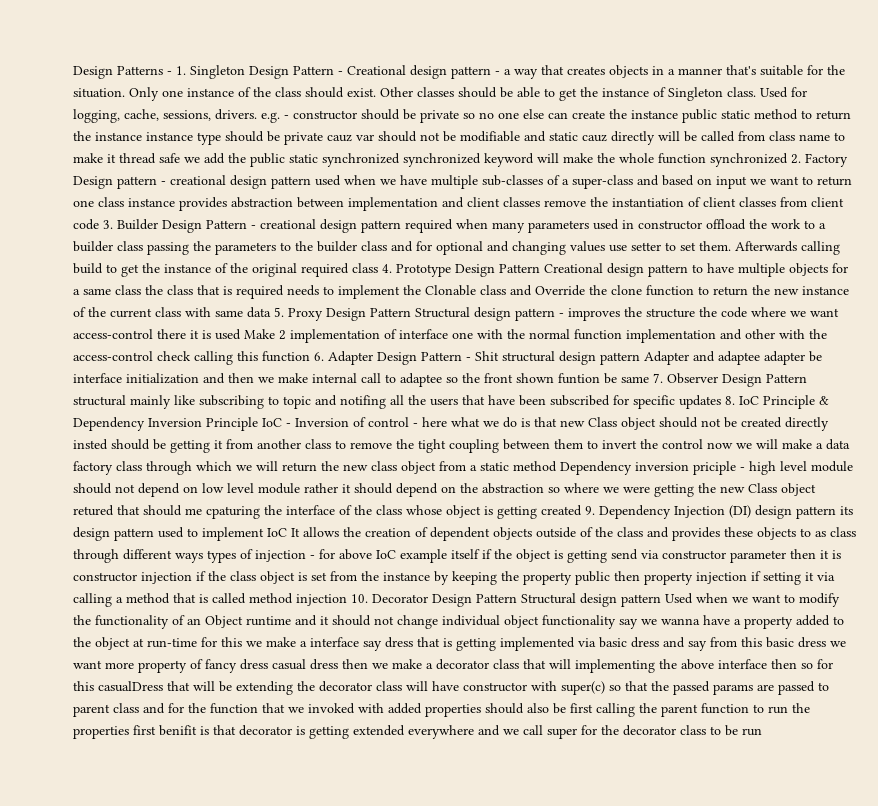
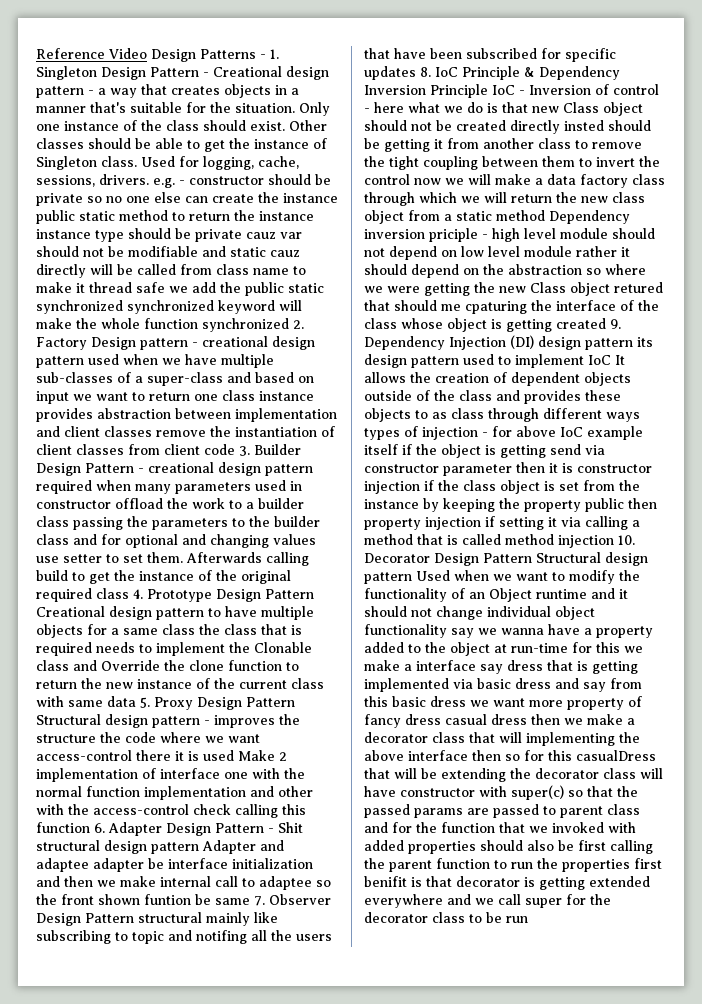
(73, 72) none -> [36,48,147,59] Reference Video

